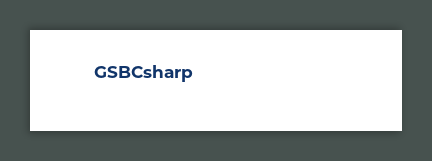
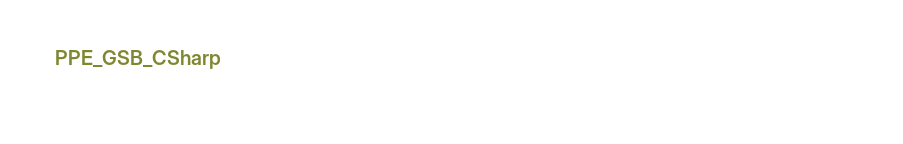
[94,65,193,82] GSBCsharp -> [55,50,221,69] PPE_GSB_CSharp

